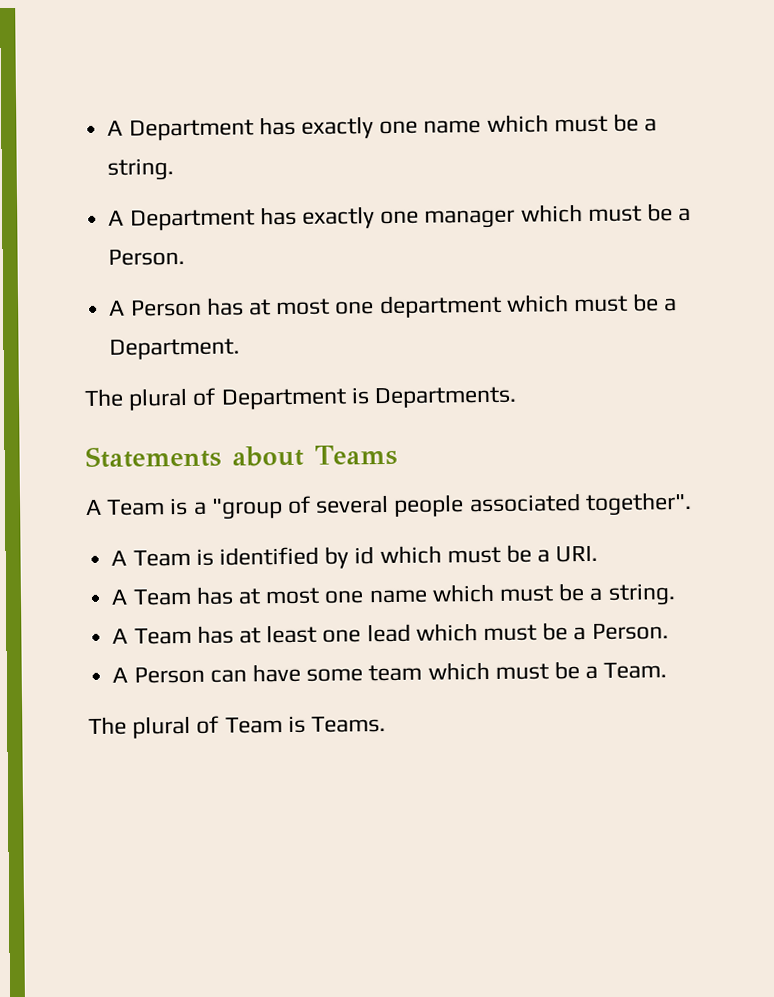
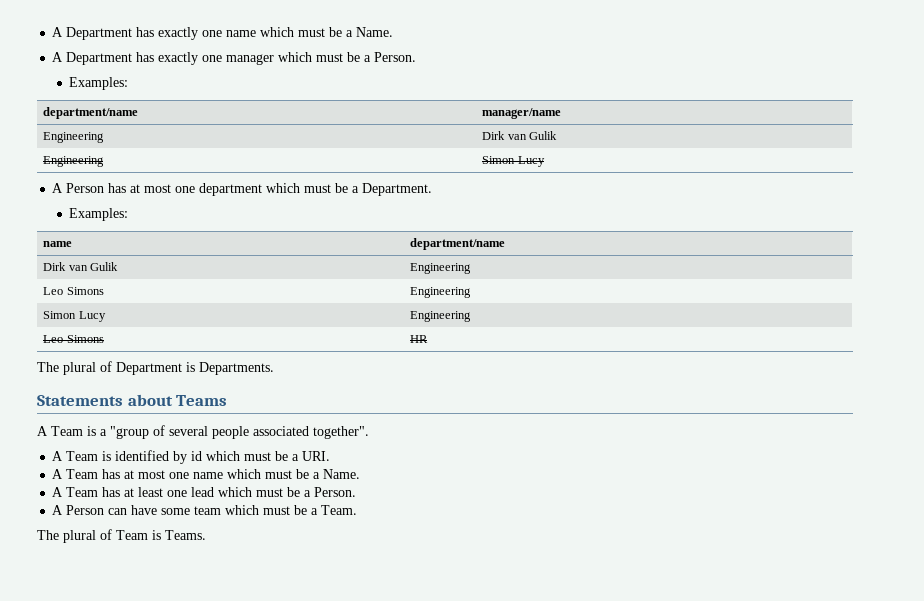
[107,158,175,181] string. -> [356,27,394,37] Name.
(186, 257) none -> [69,77,129,90] [43,107,139,119] [482,108,562,119] [43,132,105,143] [482,131,558,140] [43,156,105,167] [482,156,545,167] // Examples: // department/name | manager/name // Engineering | Dirk van Gulik // Engineering | Simon Lucy
(241, 349) none -> [69,208,129,221] [43,241,73,247] [410,238,506,250] [43,262,119,271] [410,263,472,274] [43,287,104,295] [410,287,472,298] [43,311,106,322] [410,311,472,322] [43,335,104,343] [410,335,429,343] // Examples: // name | department/name // Dirk van Gulik | Engineering // Leo Simons | Engineering // Simon Lucy | Engineering // Leo Simons | HR
[607,583,676,606] string. -> [323,469,361,479] Name.

